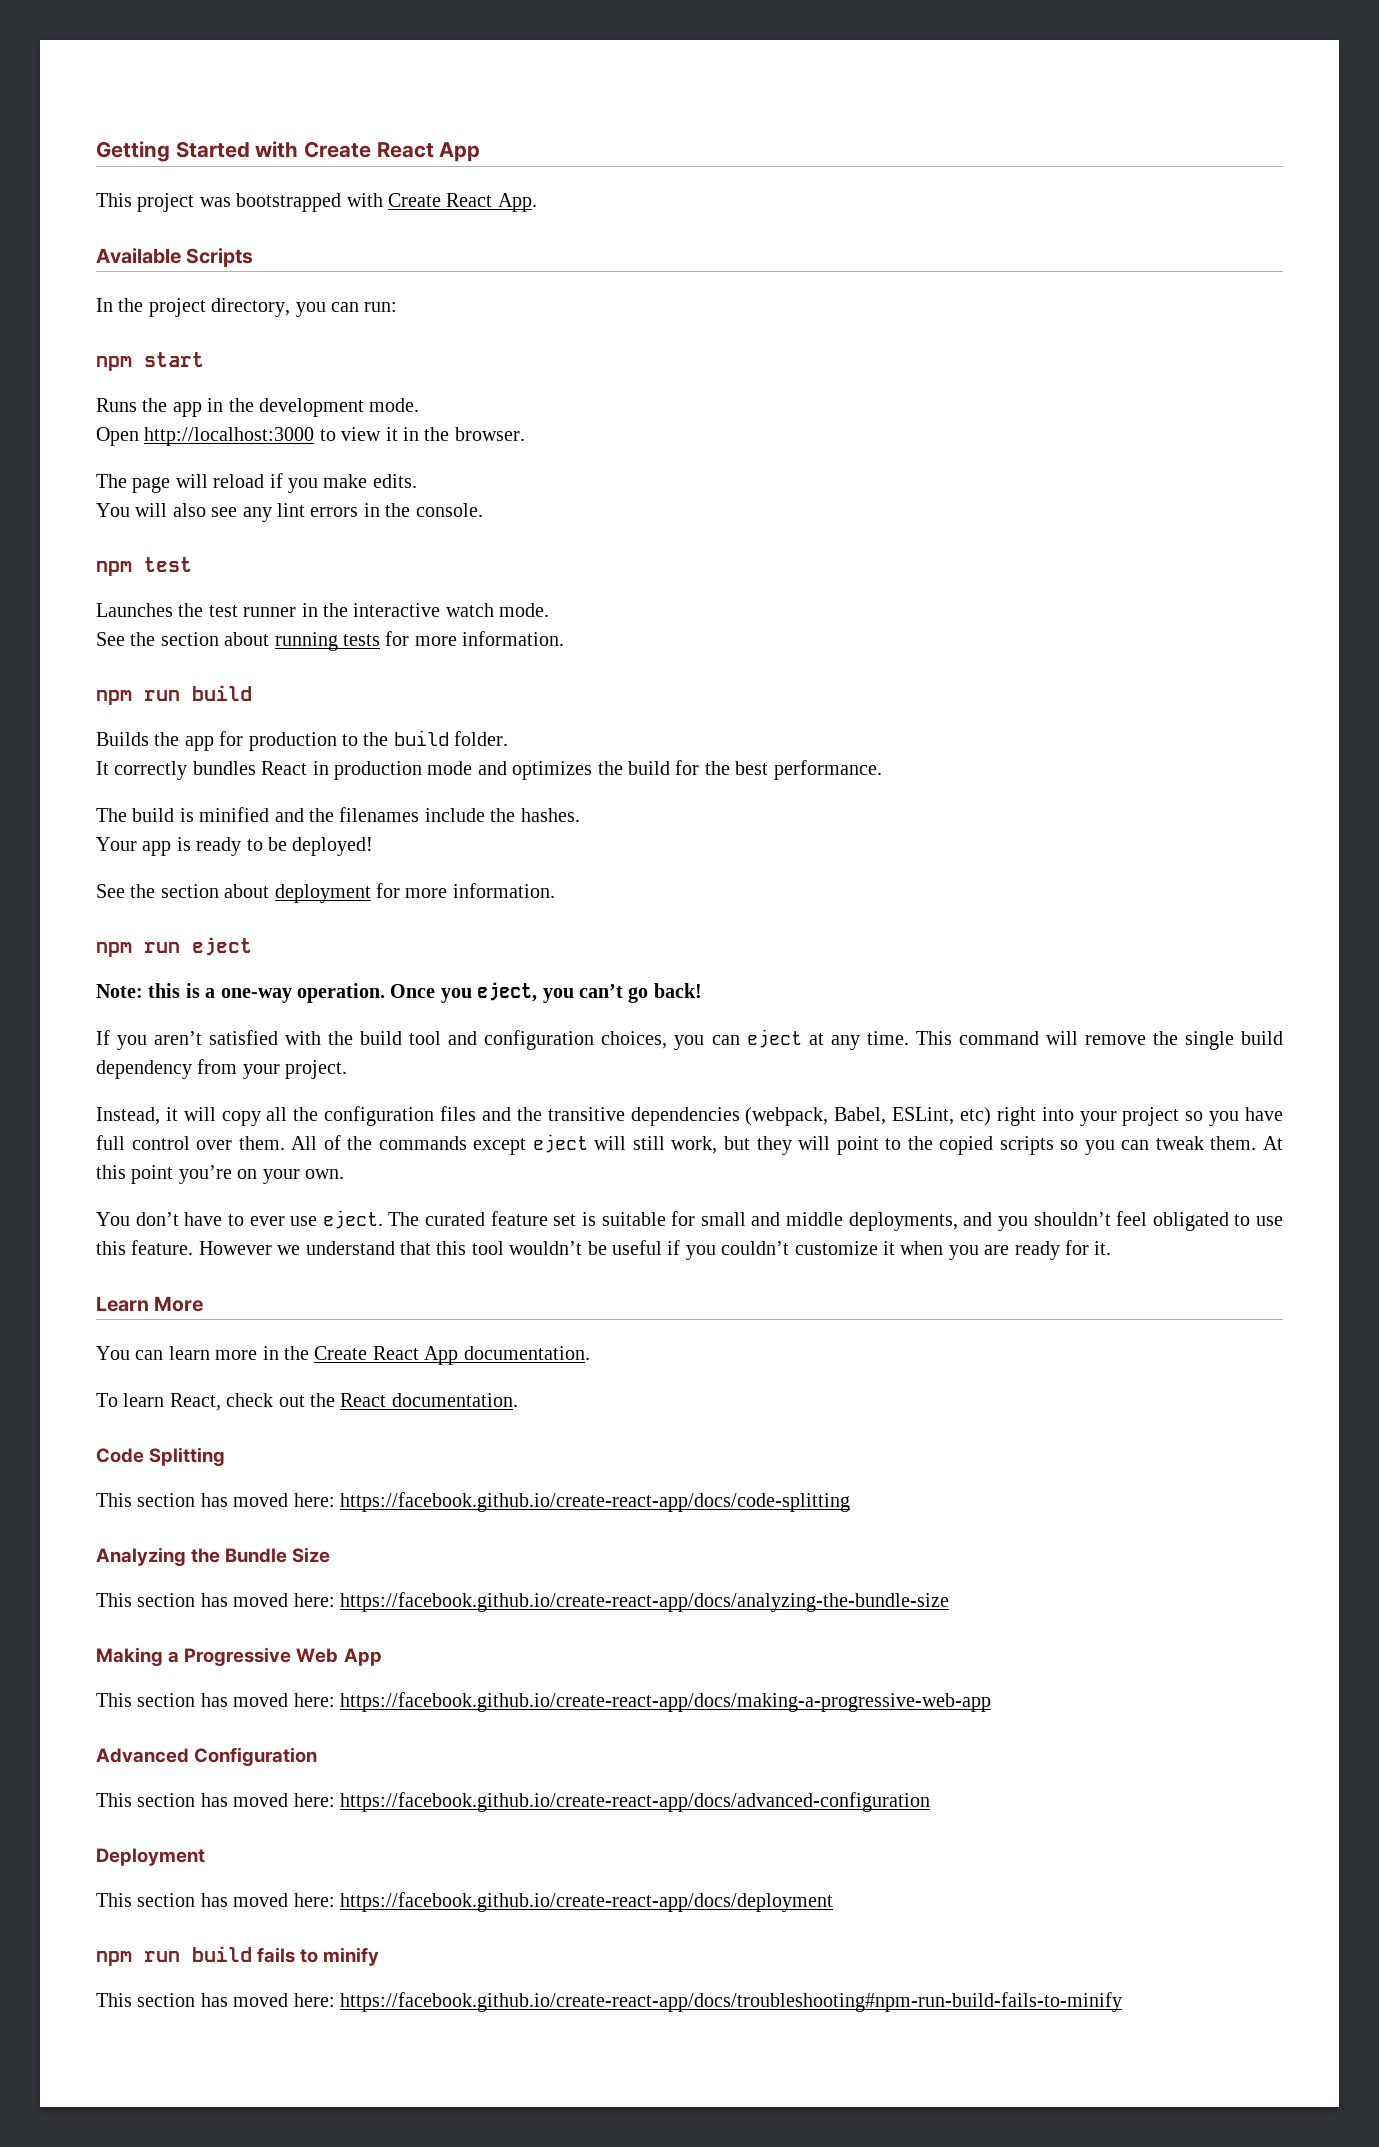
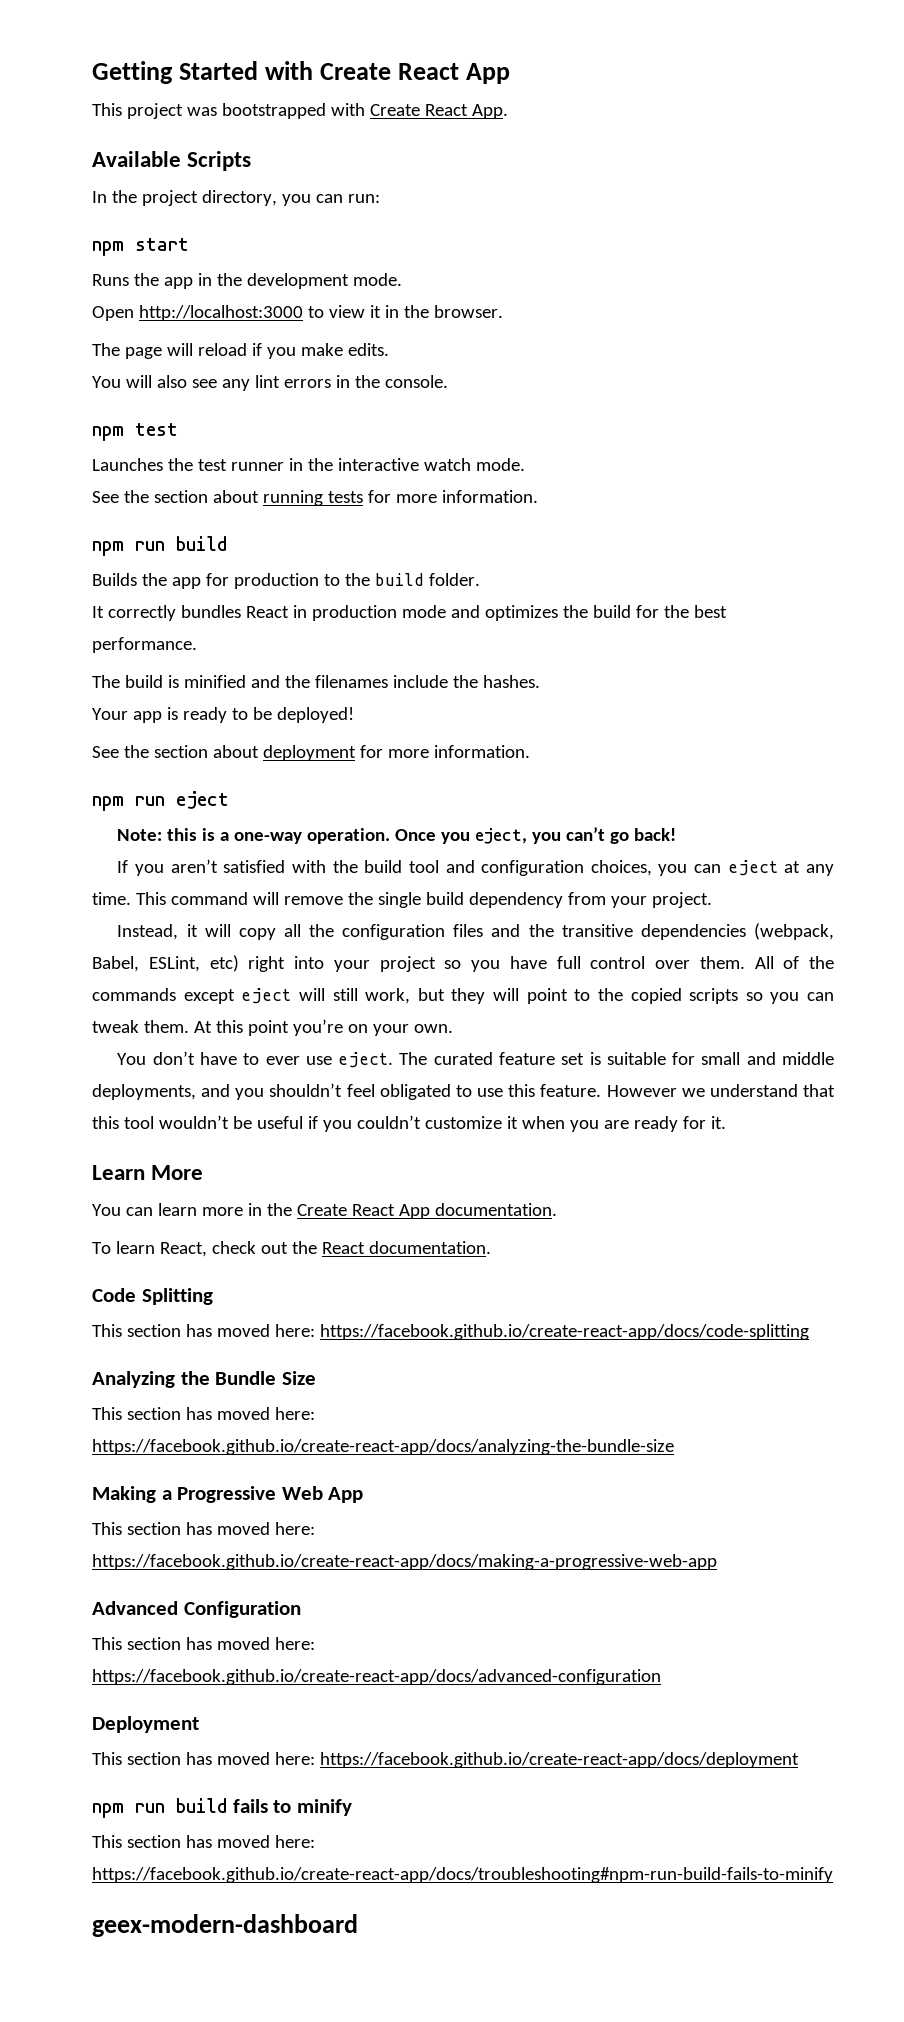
(1122, 2002) none -> [92,1914,358,1937] // geex-modern-dashboard

